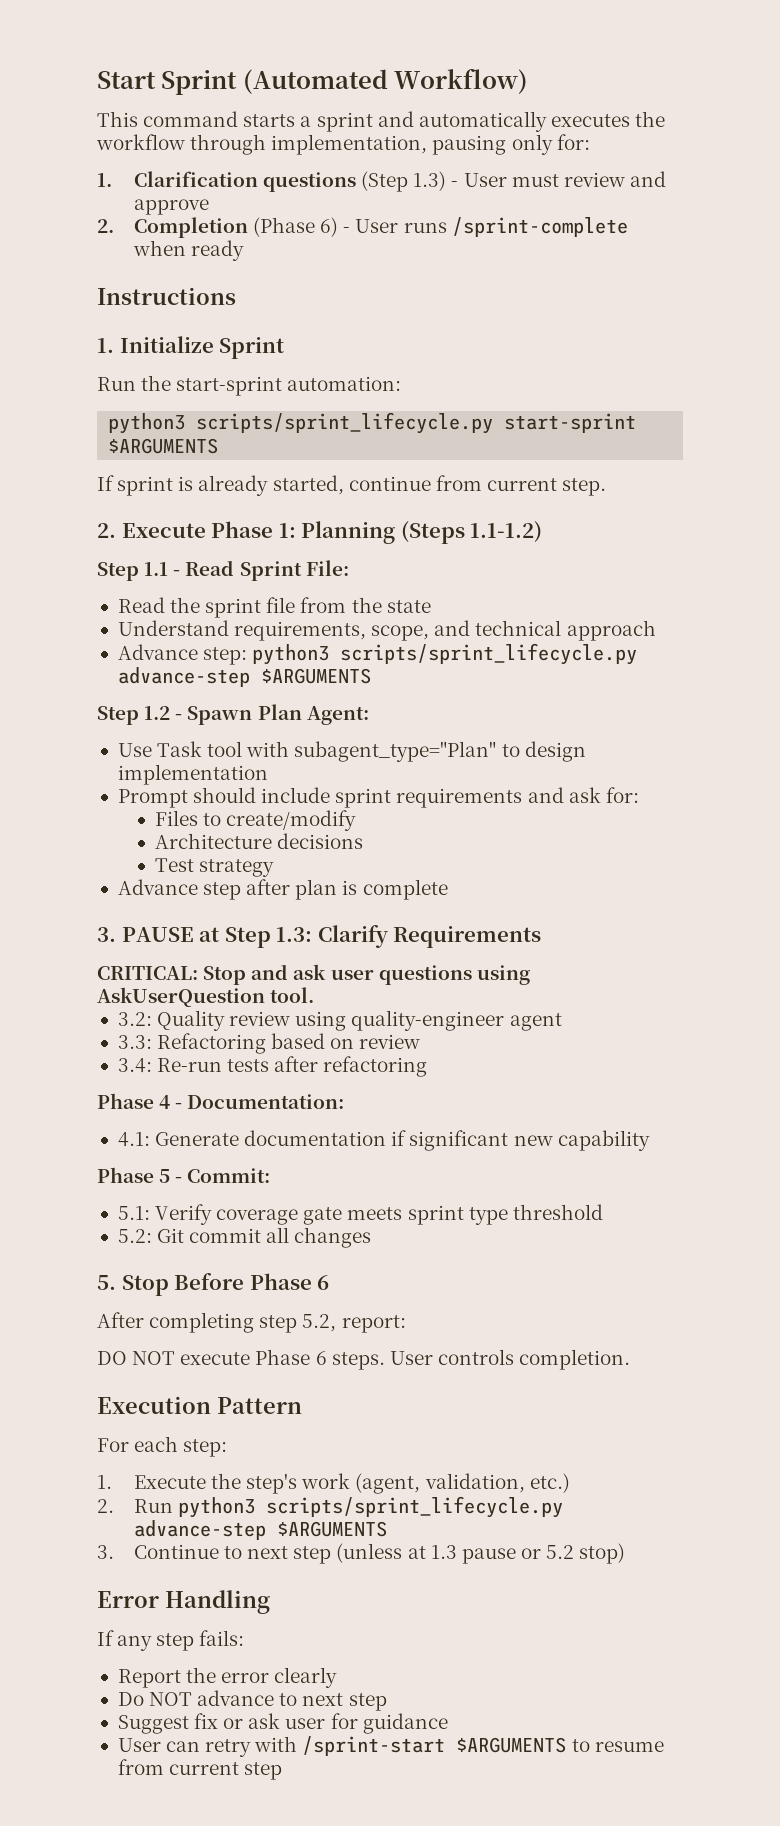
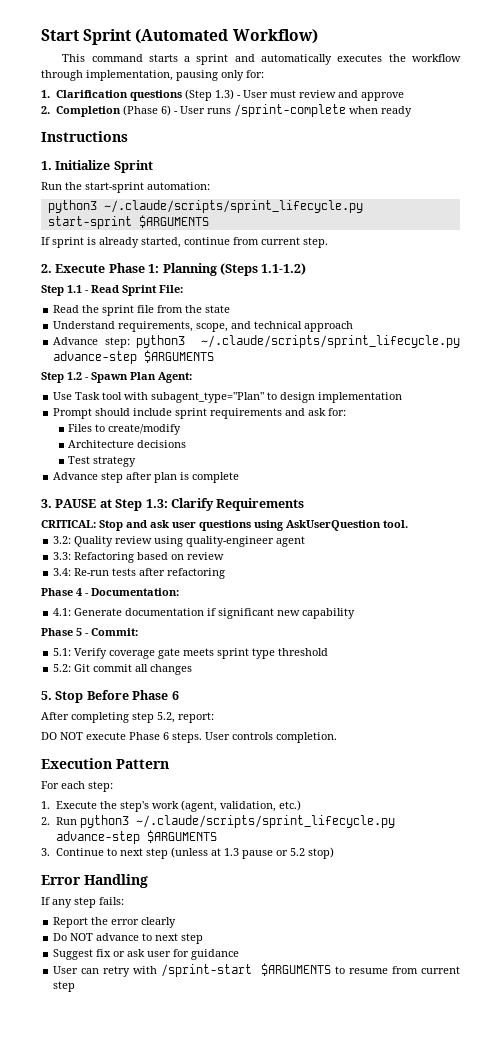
[196,412,494,434] scripts/sprint_lifecycle.py -> [103,200,363,213] ~/.claude/scripts/sprint_lifecycle.py
[340,643,638,665] scripts/sprint_lifecycle.py -> [200,335,460,348] ~/.claude/scripts/sprint_lifecycle.py
[266,1496,564,1518] scripts/sprint_lifecycle.py -> [136,815,396,828] ~/.claude/scripts/sprint_lifecycle.py

